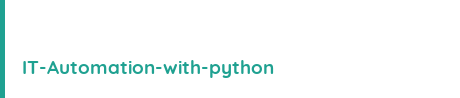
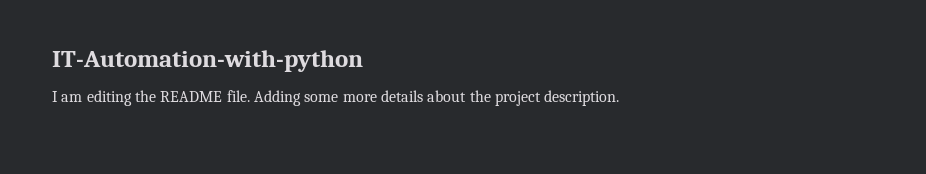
(274, 69) none -> [52,90,620,106] // I am editing the README file. Adding some more details about the project description.

